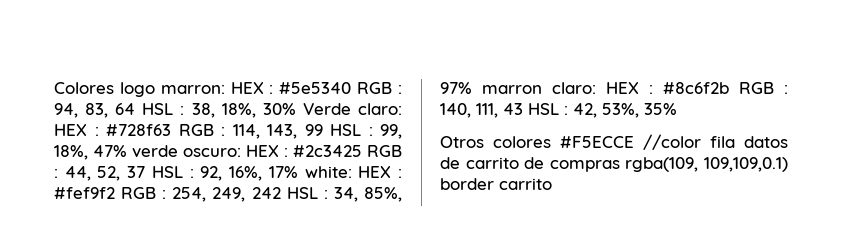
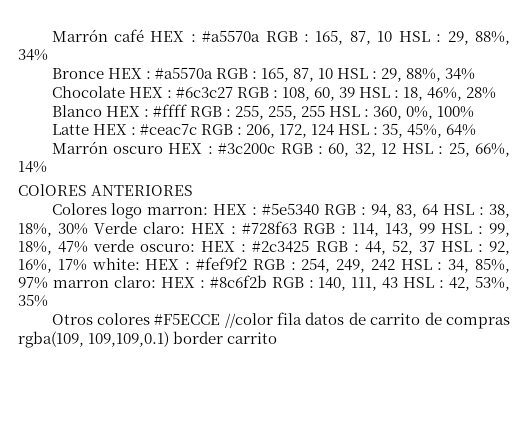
(54, 88) none -> [51,29,511,45] [18,49,48,61] [51,67,476,82] [51,86,497,101] [51,104,475,120] [51,123,477,138] [51,141,511,157] [18,161,47,173] [18,184,194,196] Marrón café HEX : #a5570a RGB : 165, 87, 10 HSL : 29, 88%, 34% // Bronce HEX : #a5570a RGB : 165, 87, 10 HSL : 29, 88%, 34% // Chocolate HEX : #6c3c27 RGB : 108, 60, 39 HSL : 18, 46%, 28% // Blanco HEX : #ffff RGB : 255, 255, 255 HSL : 360, 0%, 100% // Latte HEX : #ceac7c RGB : 206, 172, 124 HSL : 35, 45%, 64% // Marrón oscuro HEX : #3c200c RGB : 60, 32, 12 HSL : 25, 66%, 14% // COlORES ANTERIORES //

